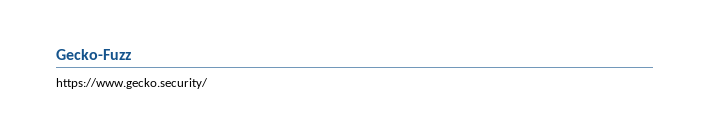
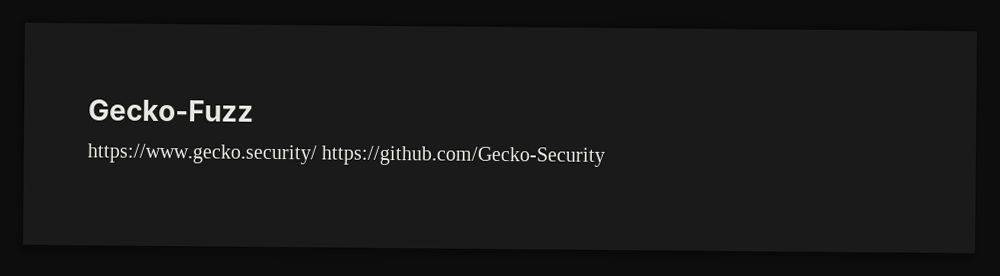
(208, 83) none -> [321,145,606,167] https://github.com/Gecko-Security

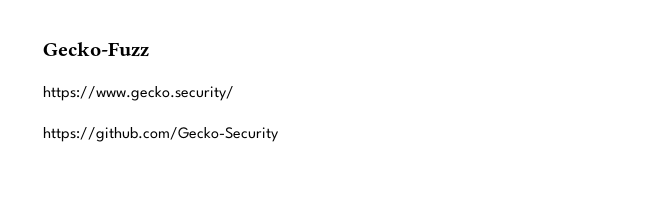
(317, 154) none -> (234, 93) //

